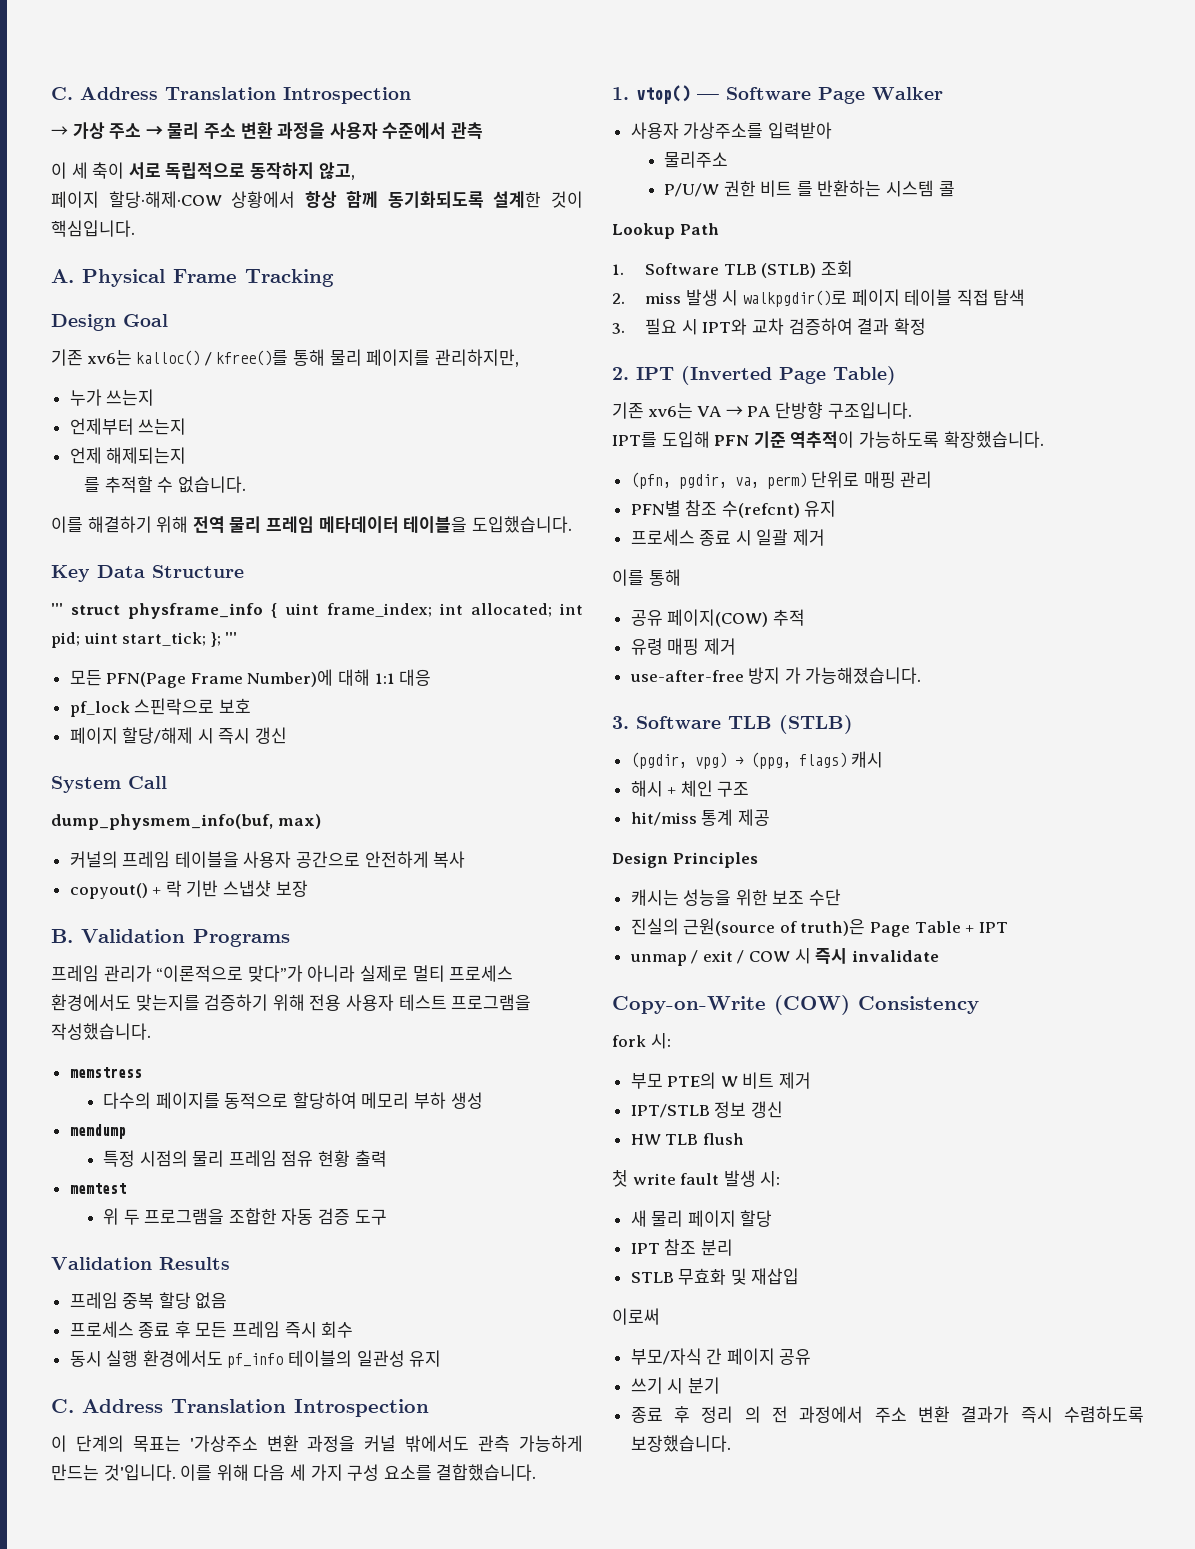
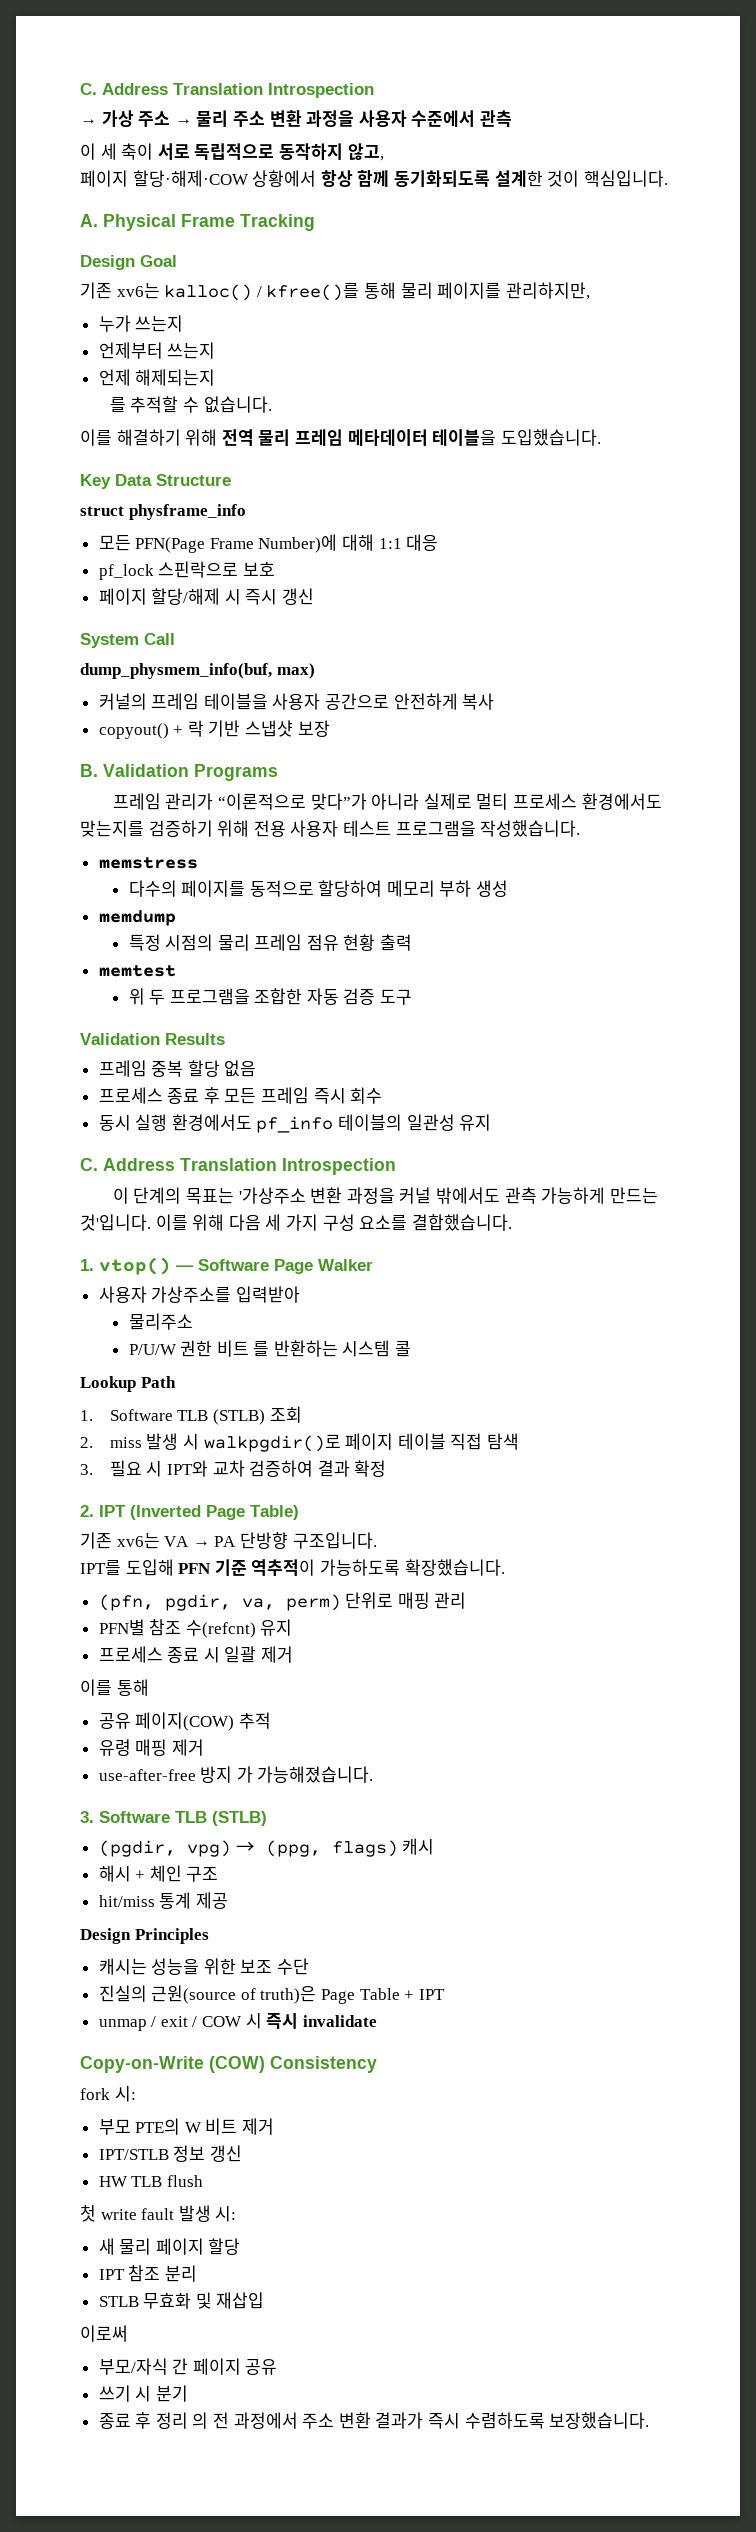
[51,603,63,615] ''' -> (231, 480) none
[271,603,583,618] [51,632,238,648] { uint frame_index; int allocated; int pid; uint start_tick; }; ''' -> (246, 512) none

